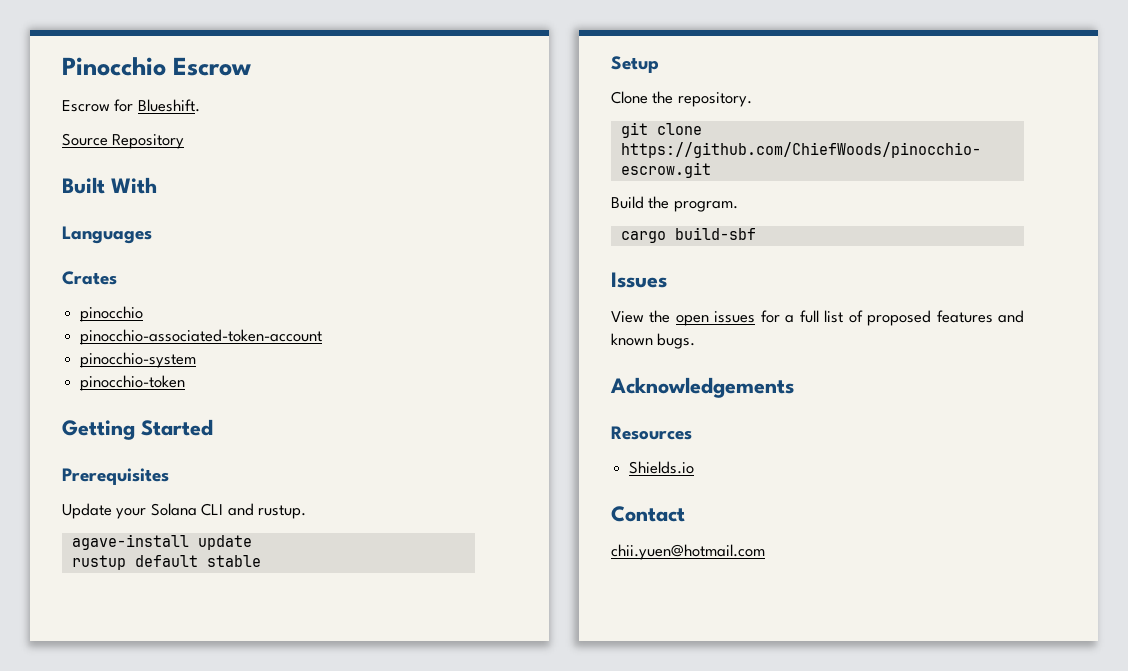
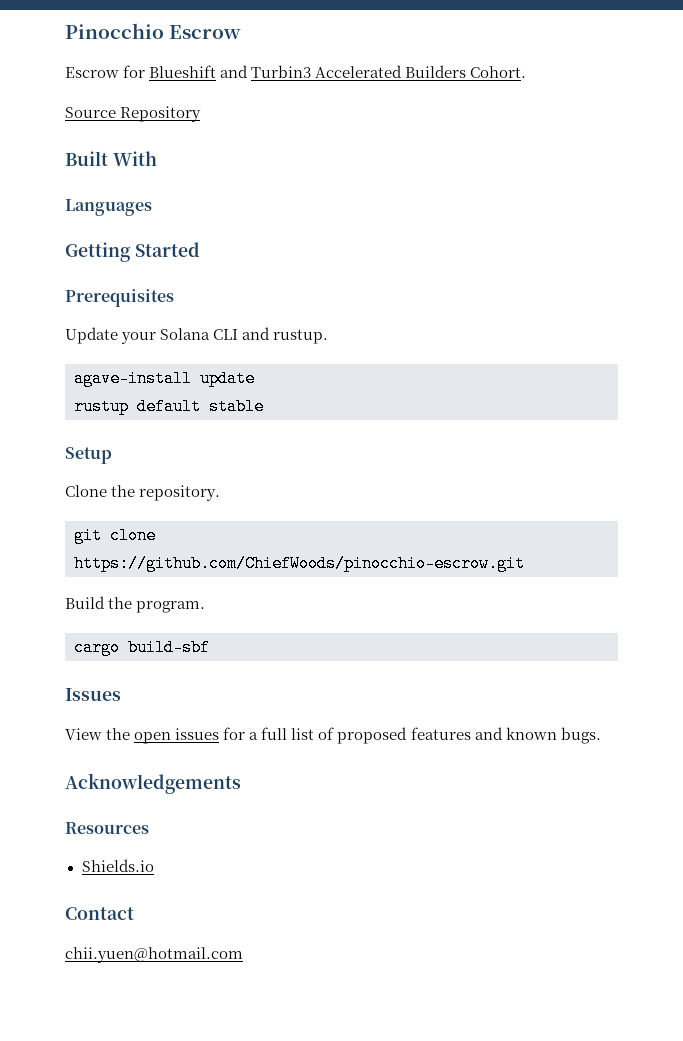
[137,99,200,112] Blueshift. -> [149,65,527,78] Blueshift and Turbin3 Accelerated Builders Cohort.
[62,271,117,285] [80,306,144,322] [80,329,323,345] [80,352,197,368] [80,375,186,391] // Crates // pinocchio // pinocchio-associated-token-account // pinocchio-system // pinocchio-token -> (152, 207) none

